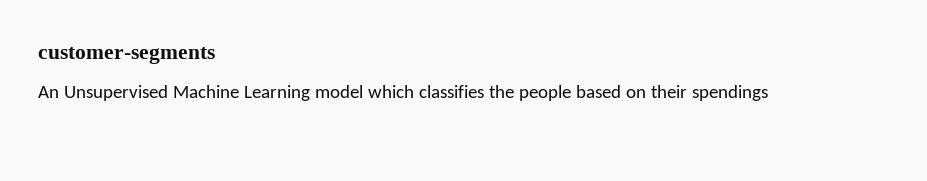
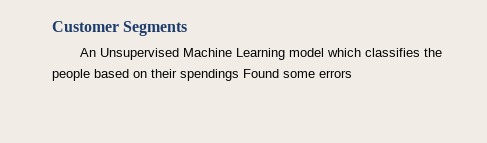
[38,47,215,64] customer-segments -> [52,21,188,36] Customer Segments
(768, 93) none -> [243,69,352,78] Found some errors

